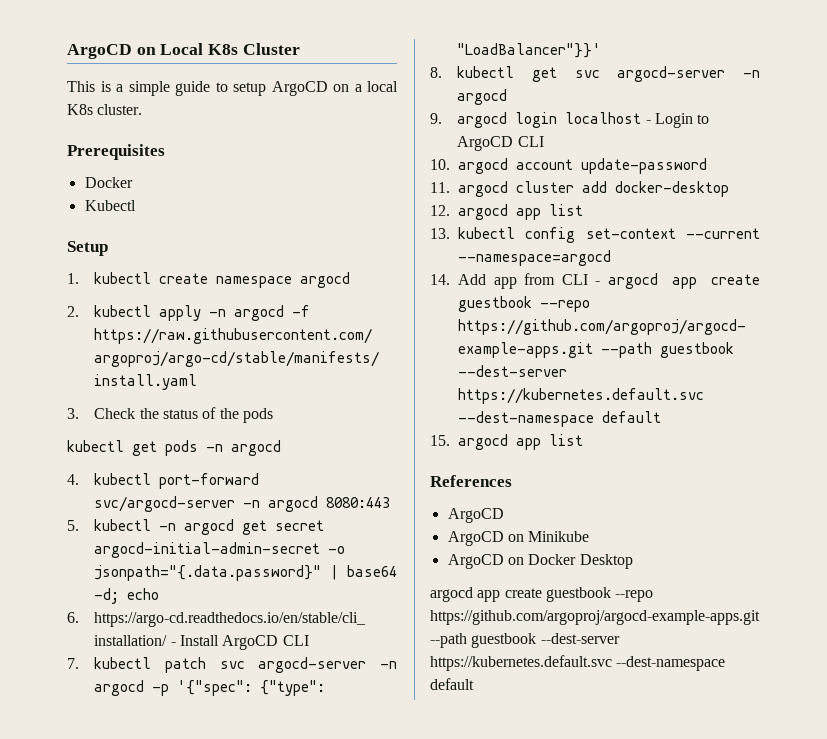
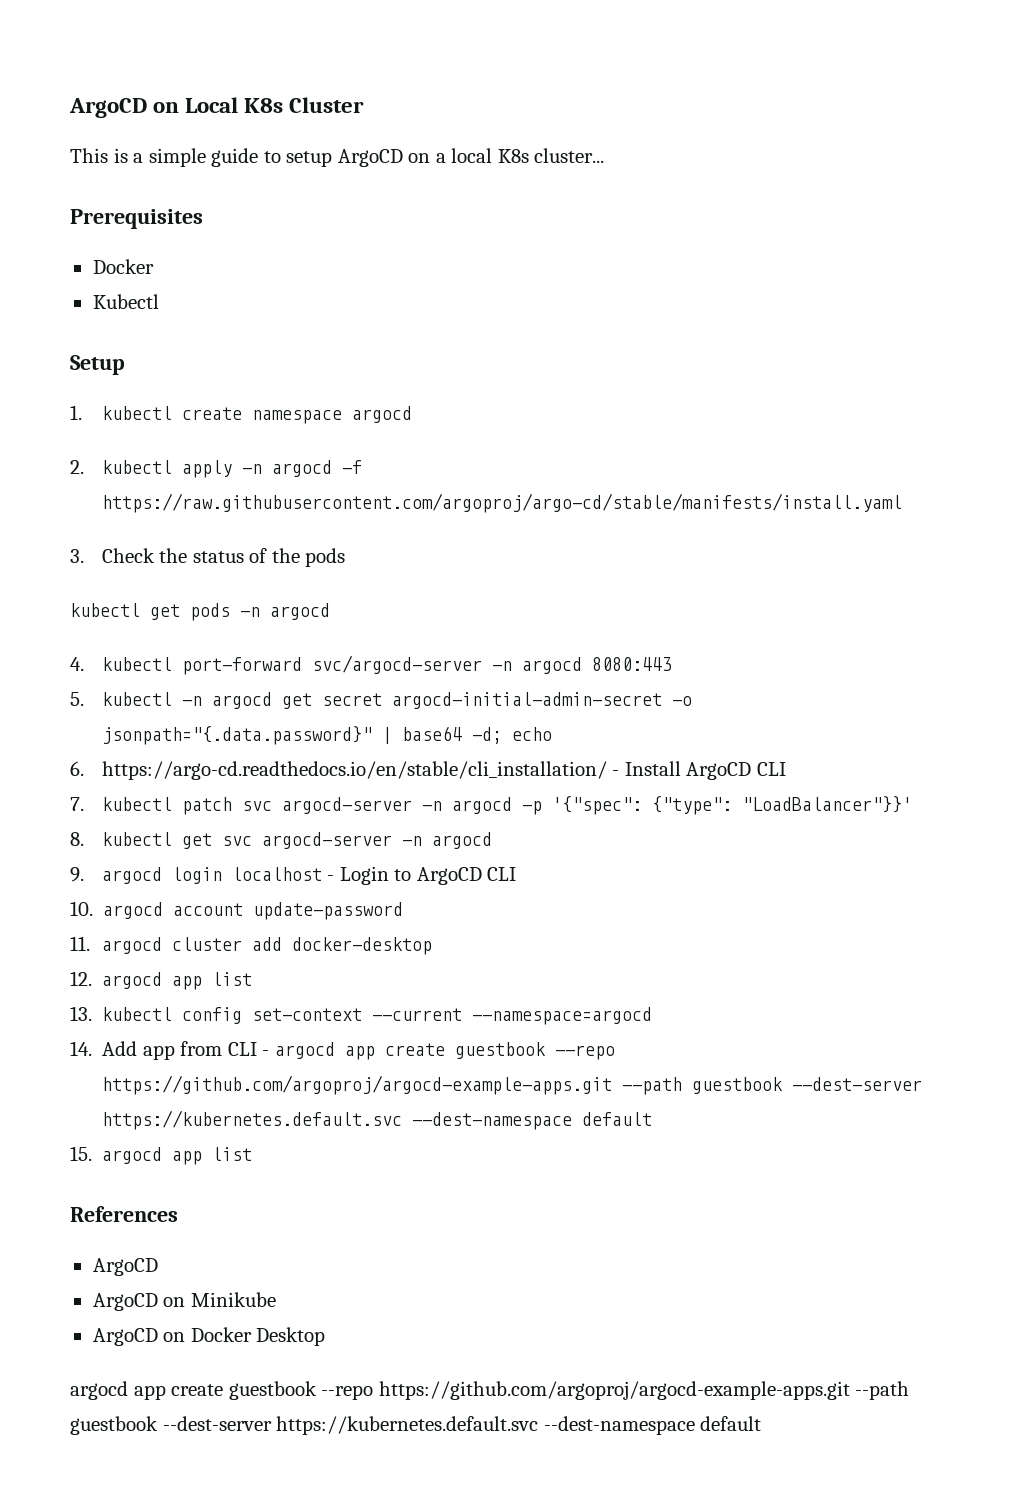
[97,104,143,115] cluster. -> [534,148,605,163] cluster...

